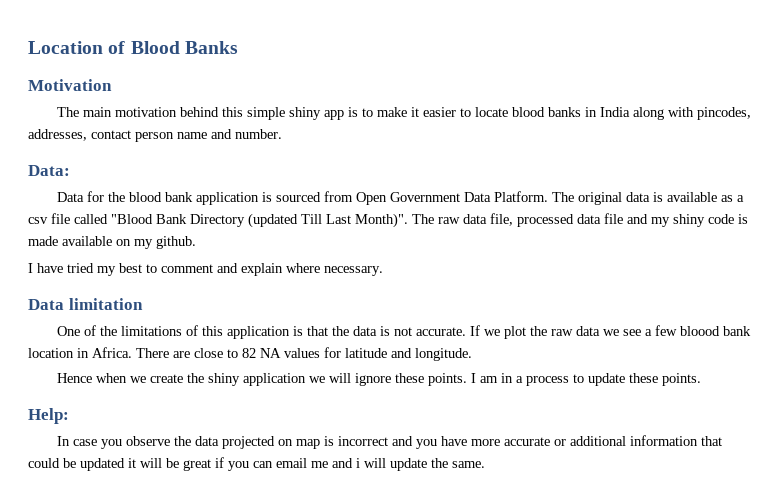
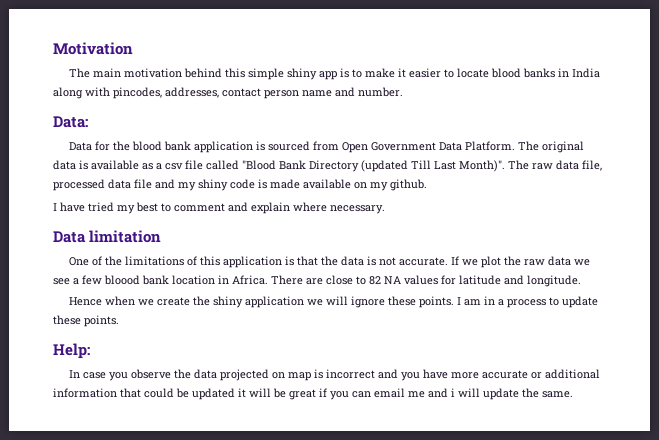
[28,41,238,54] Location of Blood Banks // -> (53, 48) none

